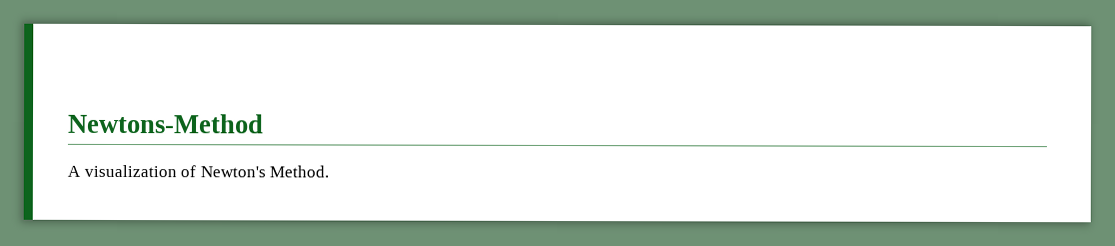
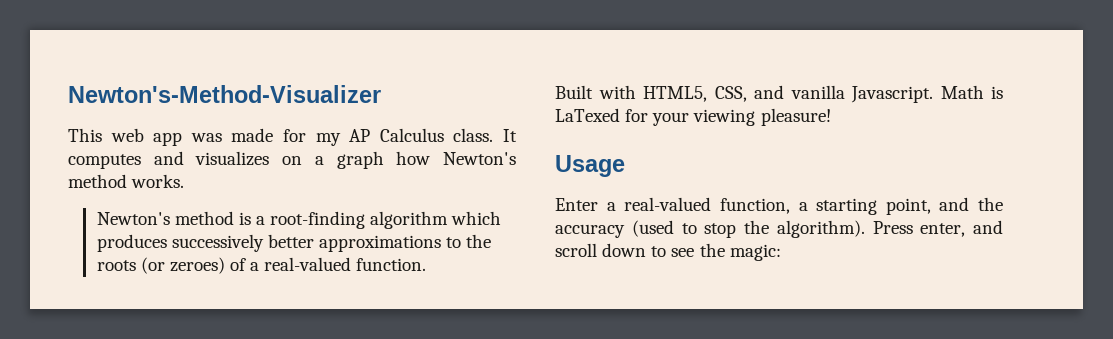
[67,113,264,134] [67,164,330,178] Newtons-Method // A visualization of Newton's Method. -> [68,85,381,103] [68,128,517,146] [68,151,516,169] [68,174,185,188] [96,211,502,229] [96,234,492,252] [96,257,427,274] [555,85,1003,103] [555,108,831,126] [555,155,625,177] [555,197,1003,215] [555,220,1003,238] [555,243,781,261] Newton's-Method-Visualizer // This web app was made for my AP Calculus class. It computes and visualizes on a graph how Newton's method works. // Newton's method is a root-finding algorithm which produces successively better approximations to the roots (or zeroes) of a real-valued function. // Built with HTML5, CSS, and vanilla Javascript. Math is LaTexed for your viewing pleasure! // Usage // Enter a real-valued function, a starting point, and the accuracy (used to stop the algorithm). Press enter, and scroll down to see the magic:

